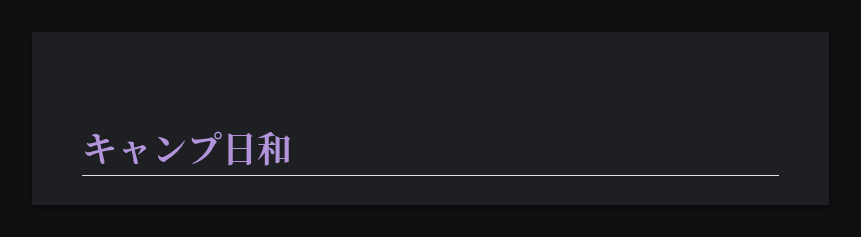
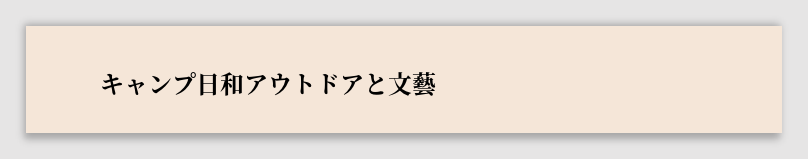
(292, 148) none -> [244,72,436,97] アウトドアと文藝

